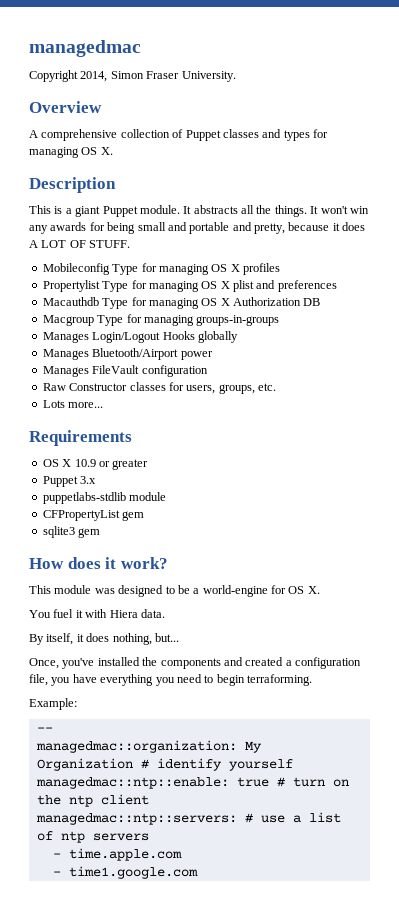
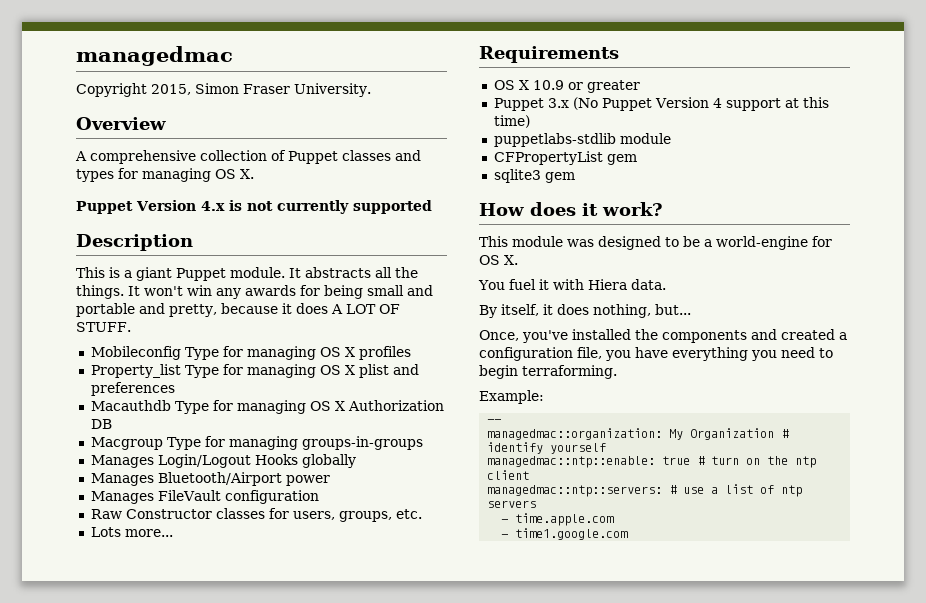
[80,71,108,82] 2014, -> [151,84,191,95] 2015,
(113, 151) none -> [76,200,432,214] // Puppet Version 4.x is not currently supported
[42,280,100,292] Propertylist -> [90,364,181,378] Property_list
(97, 480) none -> [572,97,829,111] [493,115,530,128] (No Puppet Version 4 support at this time)

